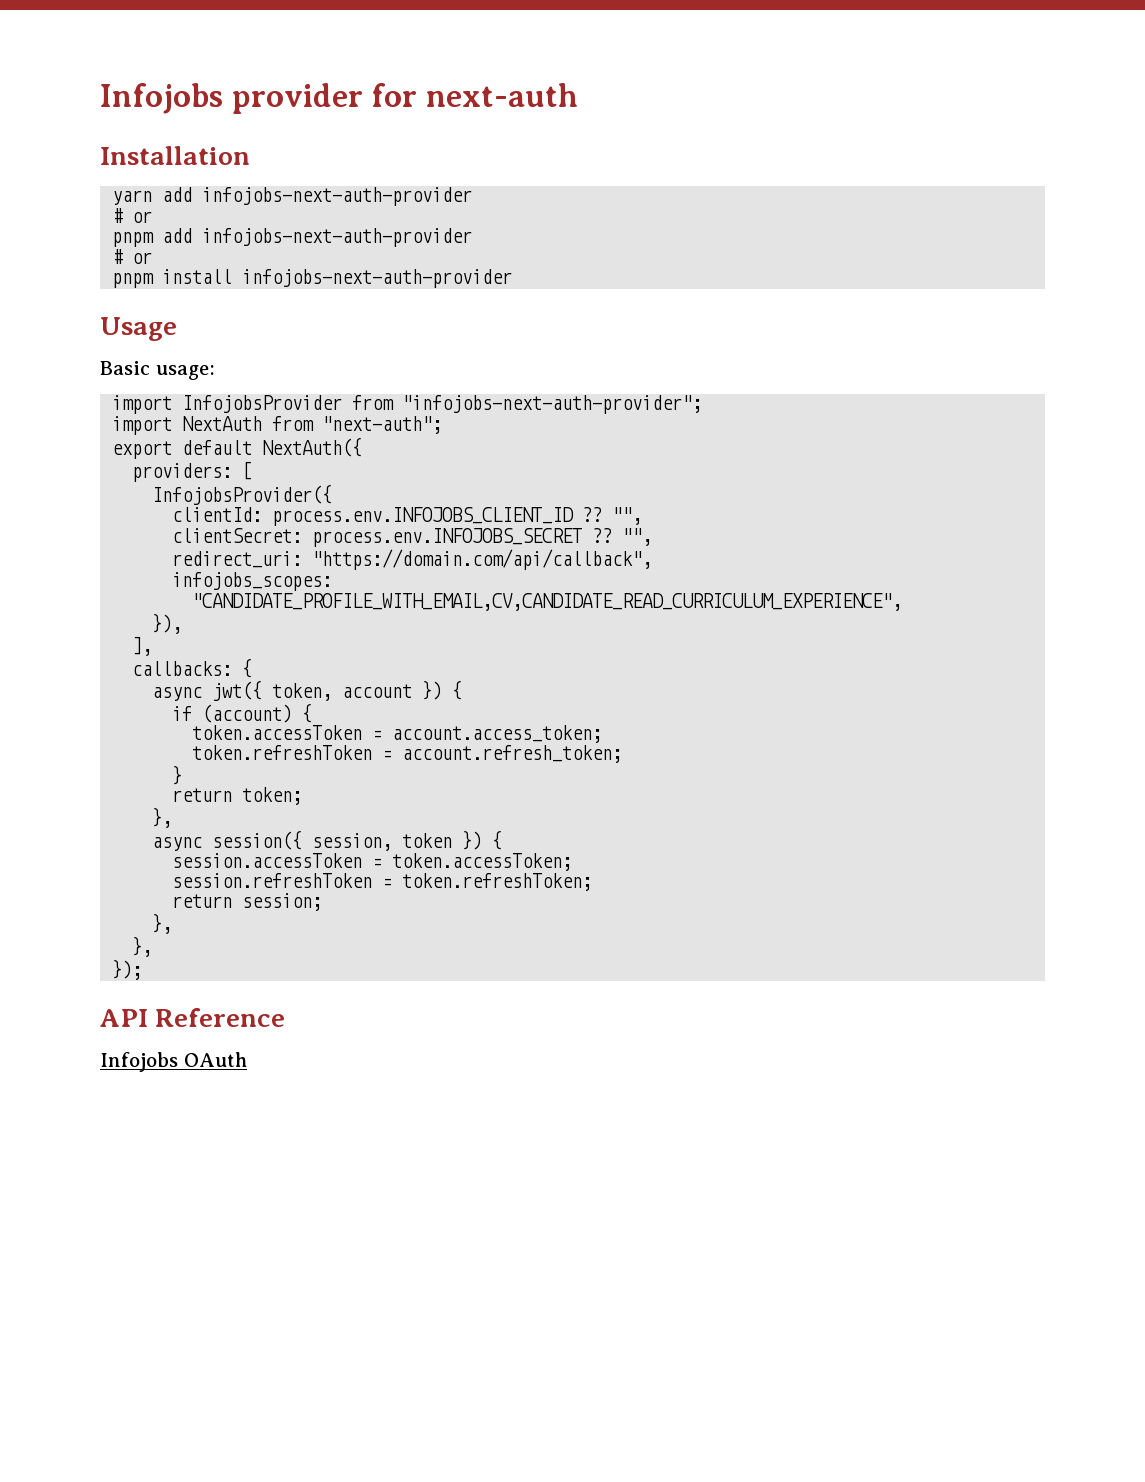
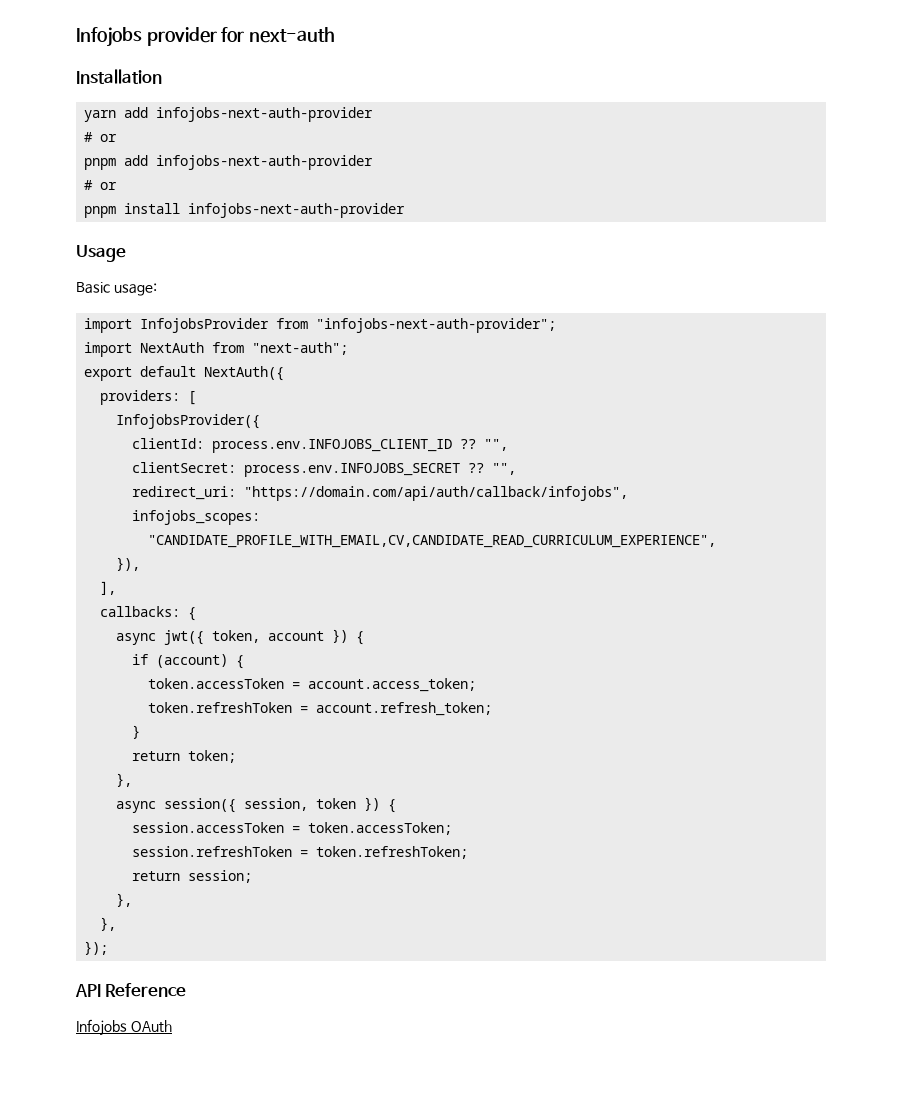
[312,549,653,570] "https://domain.com/api/callback", -> [244,486,629,501] "https://domain.com/api/auth/callback/infojobs",

